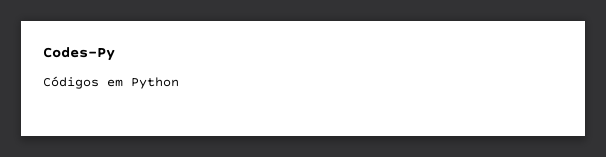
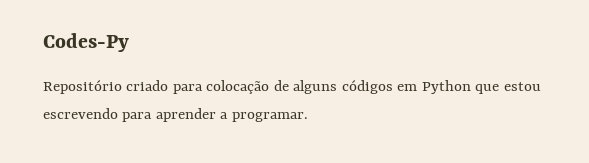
[43,76,179,89] Códigos em Python -> [43,80,541,94] [43,108,308,122] Repositório criado para colocação de alguns códigos em Python que estou escrevendo para aprender a programar.

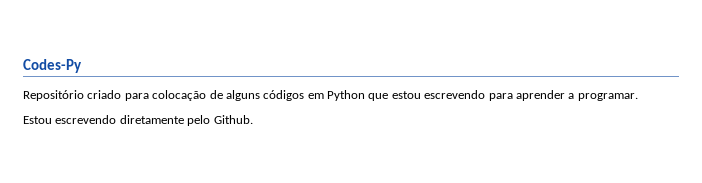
(308, 117) none -> [23,115,253,126] // Estou escrevendo diretamente pelo Github.

